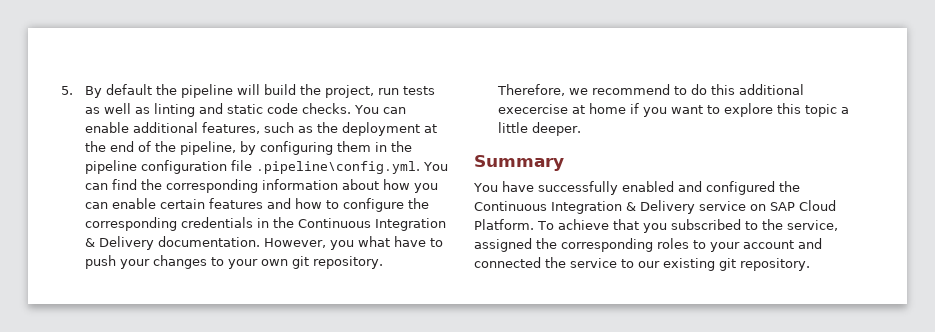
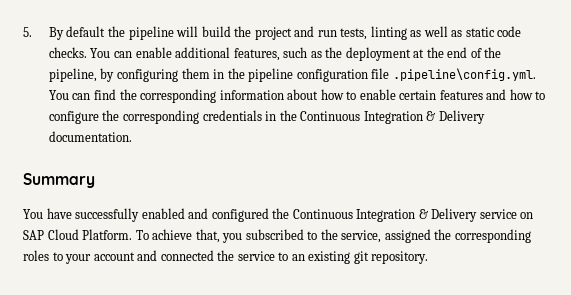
[325,85,436,98] project, run tests -> [254,26,407,40] project and run tests, linting
[154,103,224,117] linting and -> (463, 33) none
[414,183,439,193] [85,202,109,209] you can -> [346,91,357,100] to
[264,236,444,250] [85,255,384,269] [497,84,805,96] [498,103,850,117] [498,122,582,136] However, you what have to push your changes to your own git repository. Therefore, we recommend to do this additional execercise at home if you want to explore this topic a little deeper. -> (132, 136) none
[612,219,639,230] that -> [195,229,220,243] that,
[638,261,660,268] our -> [291,254,305,261] an

